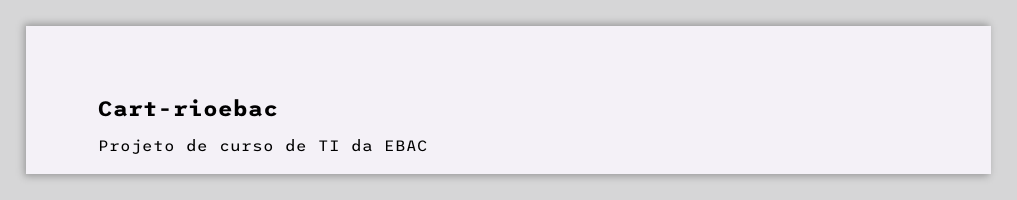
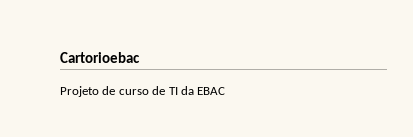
[98,99,278,117] Cart-rioebac -> [60,52,140,63] Cartorioebac

